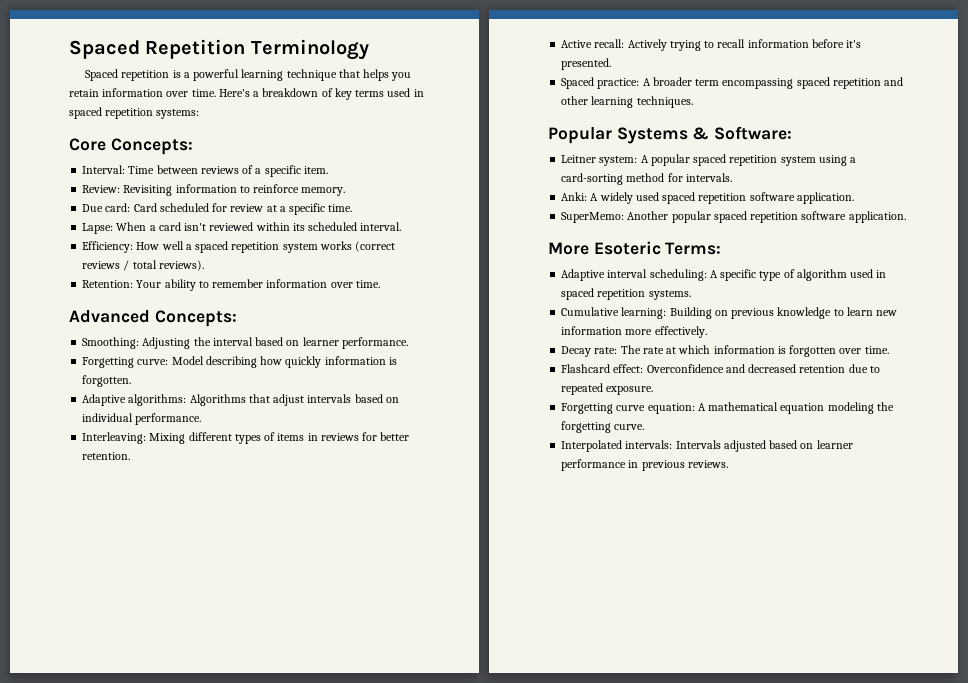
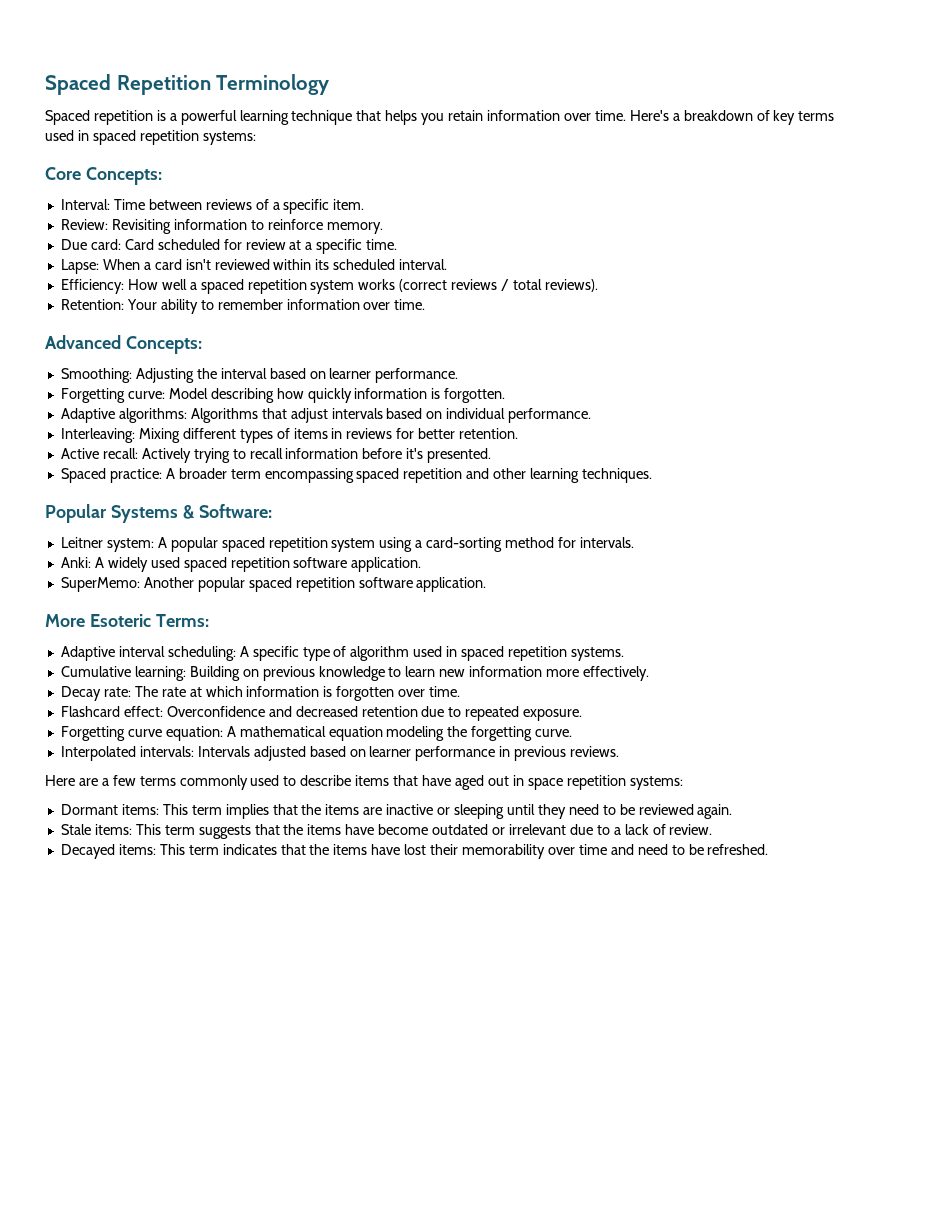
(728, 464) none -> [45,775,683,790] [60,804,733,819] [60,824,713,839] [60,844,769,859] // Here are a few terms commonly used to describe items that have aged out in space repetition systems: // Dormant items: This term implies that the items are inactive or sleeping until they need to be reviewed again. // Stale items: This term suggests that the items have become outdated or irrelevant due to a lack of review. // Decayed items: This term indicates that the items have lost their memorability over time and need to be refreshed.

